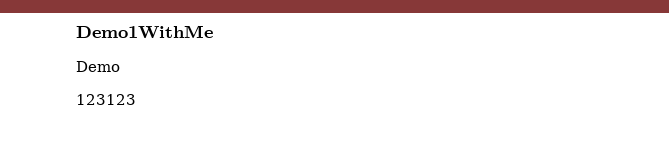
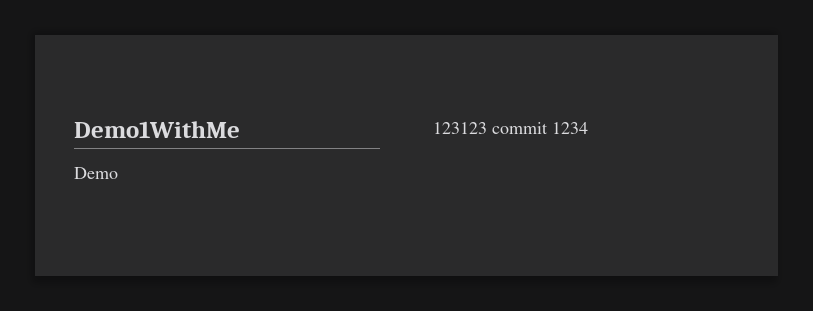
(136, 99) none -> [492,122,588,134] commit 1234

